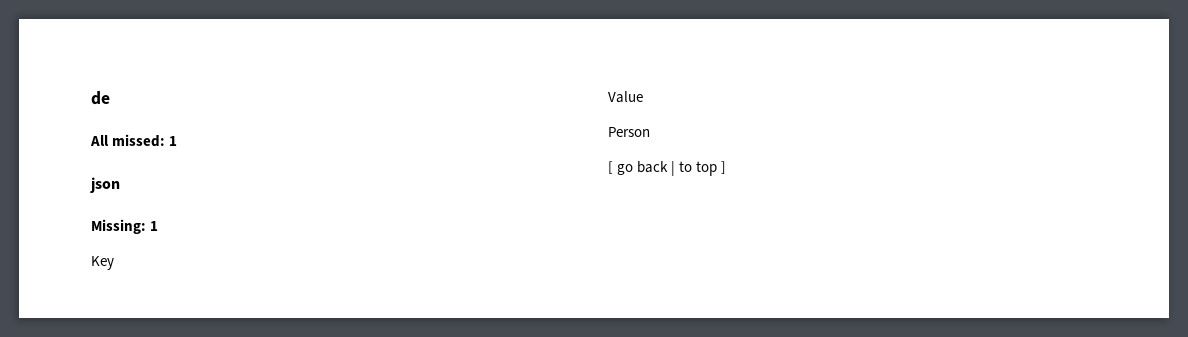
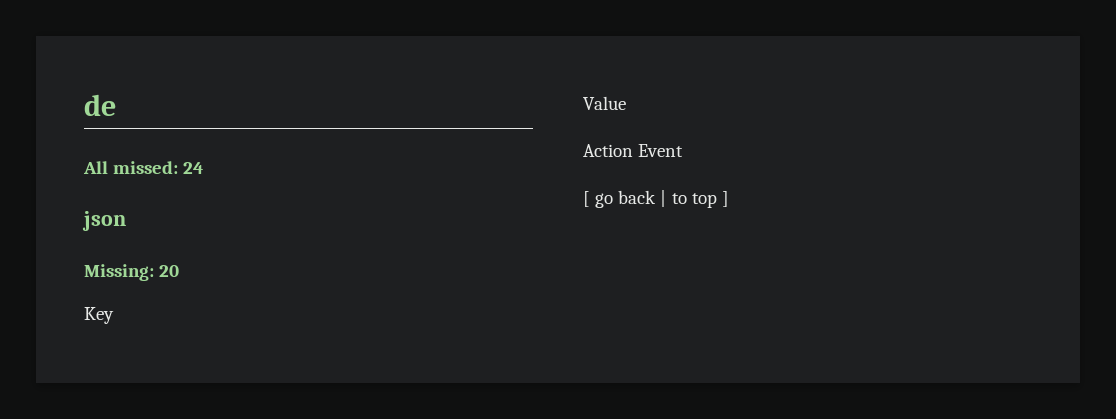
[169,136,178,146] 1 -> [183,162,205,174] 24
[150,221,159,231] 1 -> [159,265,180,277] 20
[608,127,650,137] Person -> [583,144,684,157] Action Event

